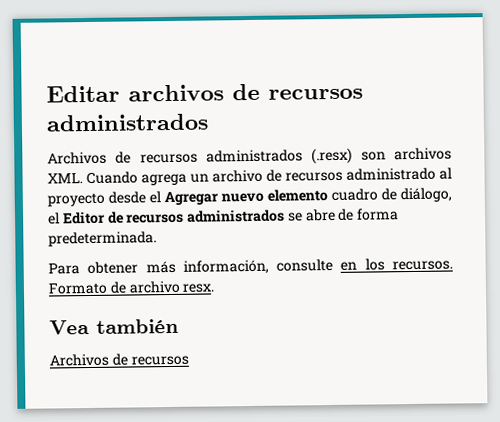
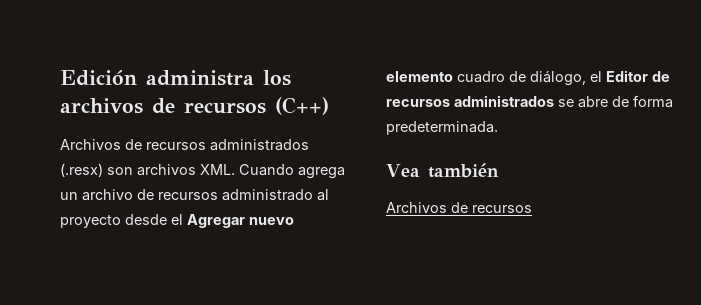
[46,85,120,103] Editar -> [60,70,291,86] Edición administra los
[46,113,208,132] administrados -> [275,97,329,115] (C++)
[48,258,453,275] [48,280,216,295] // Para obtener más información, consulte en los recursos. Formato de archivo resx. -> (498, 128) none

